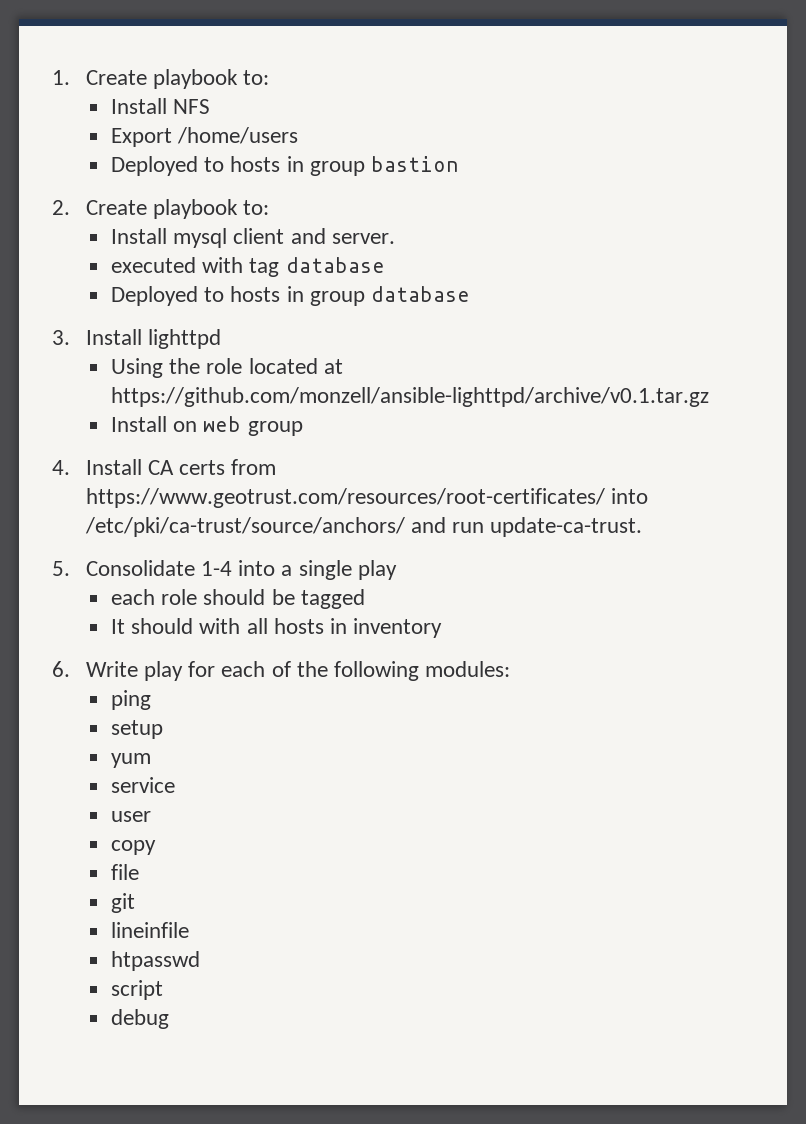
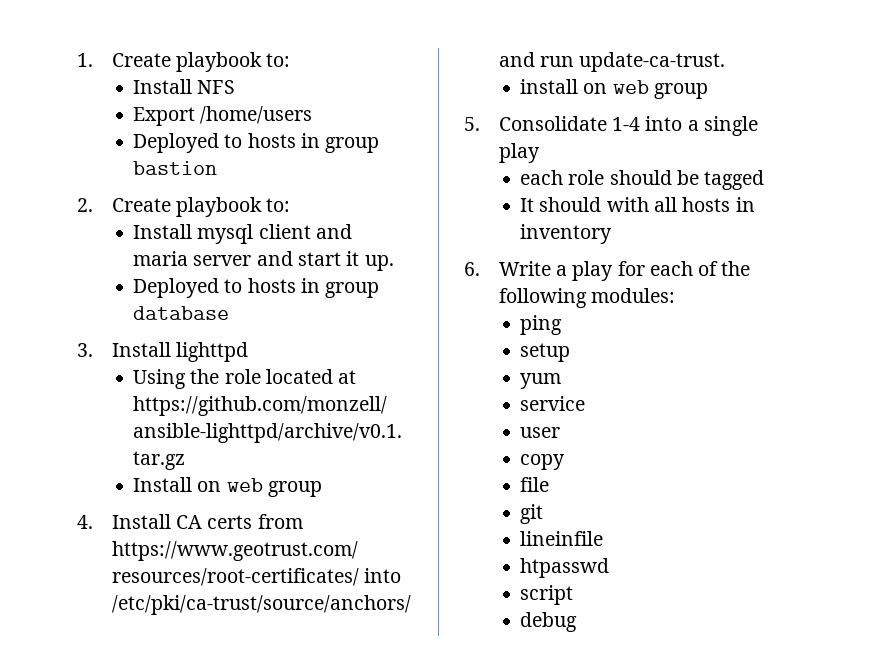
[331,233,395,244] [110,257,385,277] server. // executed with tag database -> [133,251,394,271] maria server and start it up.
(643, 527) none -> [520,79,708,99] // install on web group
(138, 669) none -> [556,265,568,276] a

